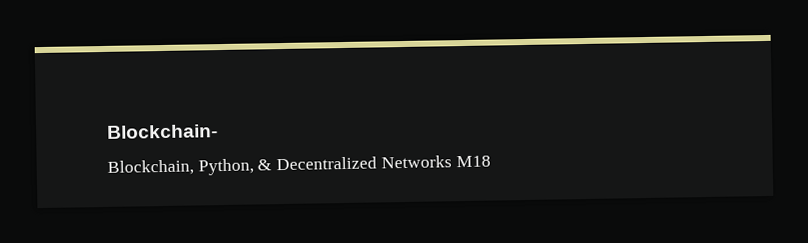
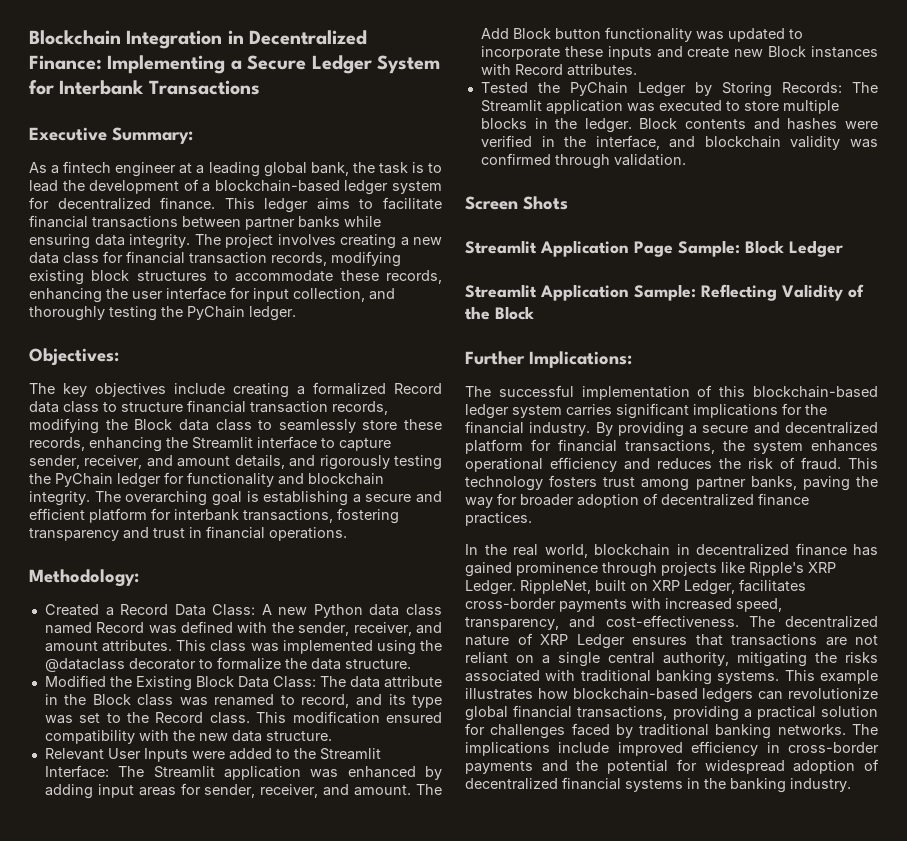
[107,124,218,139] [107,155,491,176] Blockchain- // Blockchain, Python, & Decentralized Networks M18 -> [29,30,368,49] [29,55,440,74] [29,80,260,95] [29,127,193,144] [29,161,442,177] [29,179,442,195] [29,197,442,213] [29,215,381,230] [29,234,442,249] [29,251,401,267] [29,270,442,285] [29,287,395,303] [29,306,296,321] [29,348,119,366] [29,382,442,398] [29,400,388,415] [29,418,442,434] [29,436,391,452] [29,455,442,470] [29,472,384,488] [29,491,442,506] [29,508,399,524] [29,526,347,541] [29,569,139,587] [44,604,443,618] [44,621,443,636] [44,640,442,655] [44,657,411,672] [44,675,443,691] [44,694,442,708] [44,711,442,724] [44,730,332,744] [44,748,381,762] [44,765,443,780] [44,783,443,799] [480,27,803,42] [480,46,878,60] [480,64,637,76] [480,82,878,97] [480,100,839,114] [480,118,878,133] [480,135,878,150] [480,153,686,169] [465,196,568,210] [465,240,843,257] [465,284,864,301] [465,306,534,320] [465,351,632,368] [465,385,878,400] [465,403,827,419] [465,421,878,437] [465,439,878,454] [465,457,878,472] [465,475,878,491] [465,493,809,508] [465,512,532,526] [465,543,878,558] [465,562,836,577] [465,579,806,595] [465,598,782,612] [465,615,878,630] [465,633,878,649] [465,652,878,667] [465,670,878,685] [465,688,878,703] [465,705,878,721] [465,723,878,739] [465,741,879,756] [465,759,879,774] [465,777,851,793] Blockchain Integration in Decentralized Finance: Implementing a Secure Ledger System for Interbank Transactions // Executive Summary: // As a fintech engineer at a leading global bank, the task is to lead the development of a blockchain-based ledger system for decentralized finance. This ledger aims to facilitate financial transactions between partner banks while ensuring data integrity. The project involves creating a new data class for financial transaction records, modifying existing block structures to accommodate these records, enhancing the user interface for input collection, and thoroughly testing the PyChain ledger. // Objectives: // The key objectives include creating a formalized Record data class to structure financial transaction records, modifying the Block data class to seamlessly store these records, enhancing the Streamlit interface to capture sender, receiver, and amount details, and rigorously testing the PyChain ledger for functionality and blockchain integrity. The overarching goal is establishing a secure and efficient platform for interbank transactions, fostering transparency and trust in financial operations. // Methodology: // Created a Record Data Class: A new Python data class named Record was defined with the sender, receiver, and amount attributes. This class was implemented using the @dataclass decorator to formalize the data structure. // Modified the Existing Block Data Class: The data attribute in the Block class was renamed to record, and its type was set to the Record class. This modification ensured compatibility with the new data structure. // Relevant User Inputs were added to the Streamlit Interface: The Streamlit application was enhanced by adding input areas for sender, receiver, and amount. The Add Block button functionality was updated to incorporate these inputs and create new Block instances with Record attributes. // Tested the PyChain Ledger by Storing Records: The Streamlit application was executed to store multiple blocks in the ledger. Block contents and hashes were verified in the interface, and blockchain validity was confirmed through validation. // Screen Shots // Streamlit Application Page Sample: Block Ledger // Streamlit Application Sample: Reflecting Validity of the Block // Further Implications: // The successful implementation of this blockchain-based ledger system carries significant implications for the financial industry. By providing a secure and decentralized platform for financial transactions, the system enhances operational efficiency and reduces the risk of fraud. This technology fosters trust among partner banks, paving the way for broader adoption of decentralized finance practices. // In the real world, blockchain in decentralized finance has gained prominence through projects like Ripple's XRP Ledger. RippleNet, built on XRP Ledger, facilitates cross-border payments with increased speed, transparency, and cost-effectiveness. The decentralized nature of XRP Ledger ensures that transactions are not reliant on a single central authority, mitigating the risks associated with traditional banking systems. This example illustrates how blockchain-based ledgers can revolutionize global financial transactions, providing a practical solution for challenges faced by traditional banking networks. The implications include improved efficiency in cross-border payments and the potential for widespread adoption of decentralized financial systems in the banking industry.

